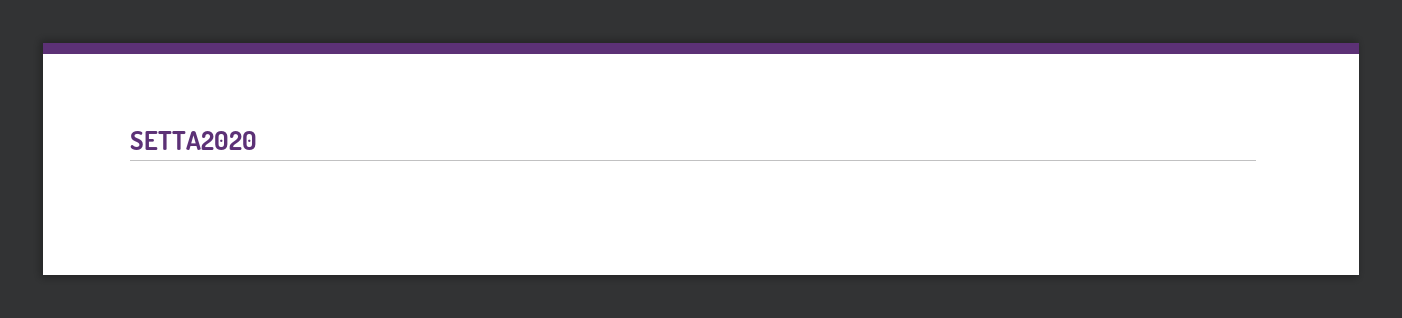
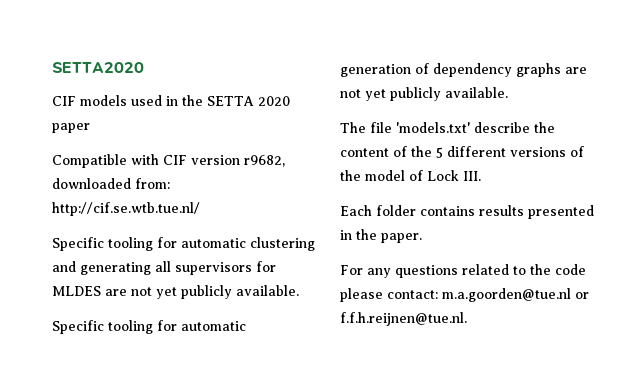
(257, 140) none -> [52,95,290,106] [52,123,90,133] [52,154,285,168] [52,178,170,189] [52,202,200,216] [52,237,315,251] [52,261,276,275] [52,285,299,299] [52,320,246,334] [340,63,587,77] [340,87,508,101] [340,122,555,133] [340,146,584,158] [340,170,481,181] [340,205,594,219] [340,229,422,243] [340,264,586,278] [340,288,589,302] [340,312,467,326] // CIF models used in the SETTA 2020 paper // Compatible with CIF version r9682, downloaded from: http://cif.se.wtb.tue.nl/ // Specific tooling for automatic clustering and generating all supervisors for MLDES are not yet publicly available. // Specific tooling for automatic generation of dependency graphs are not yet publicly available. // The file 'models.txt' describe the content of the 5 different versions of the model of Lock III. // Each folder contains results presented in the paper. // For any questions related to the code please contact: m.a.goorden@tue.nl or f.f.h.reijnen@tue.nl.

